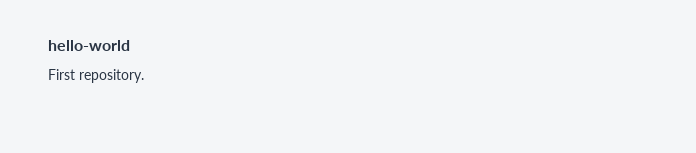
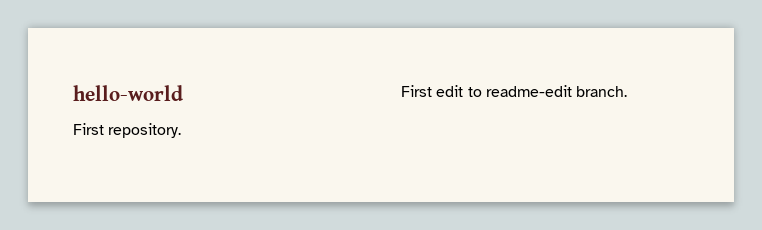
(144, 76) none -> [401,85,628,97] // First edit to readme-edit branch.

